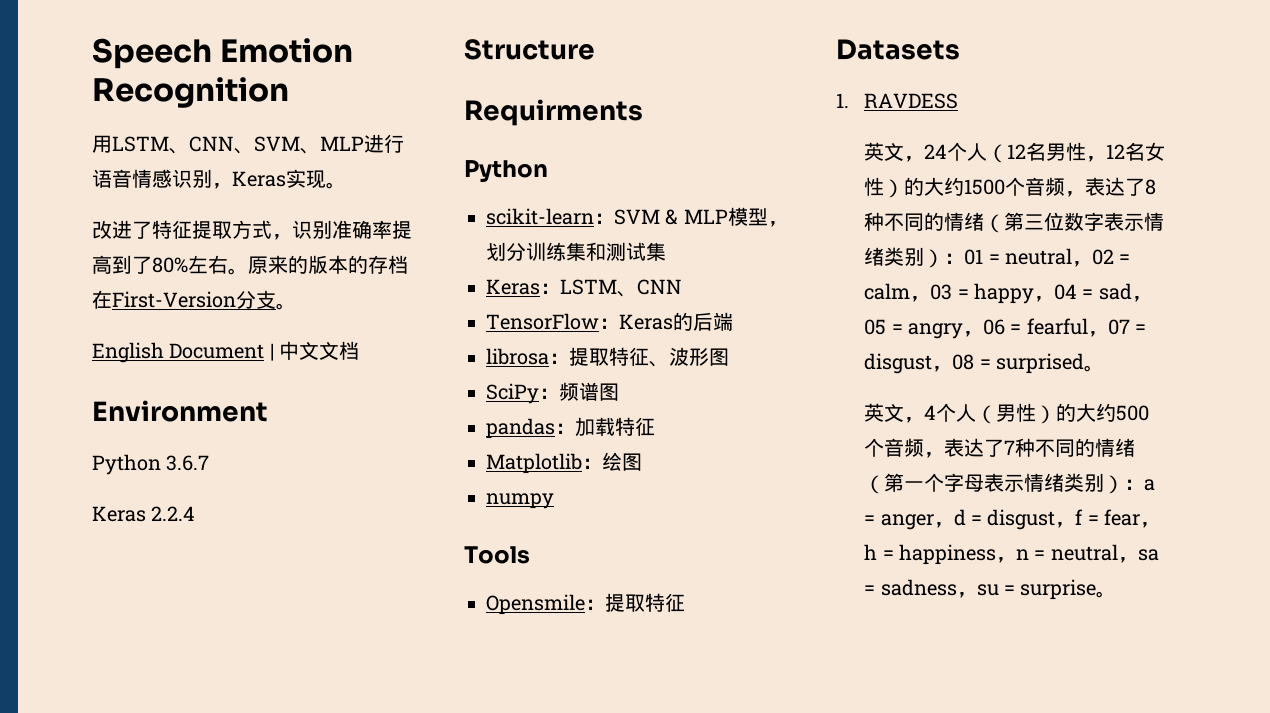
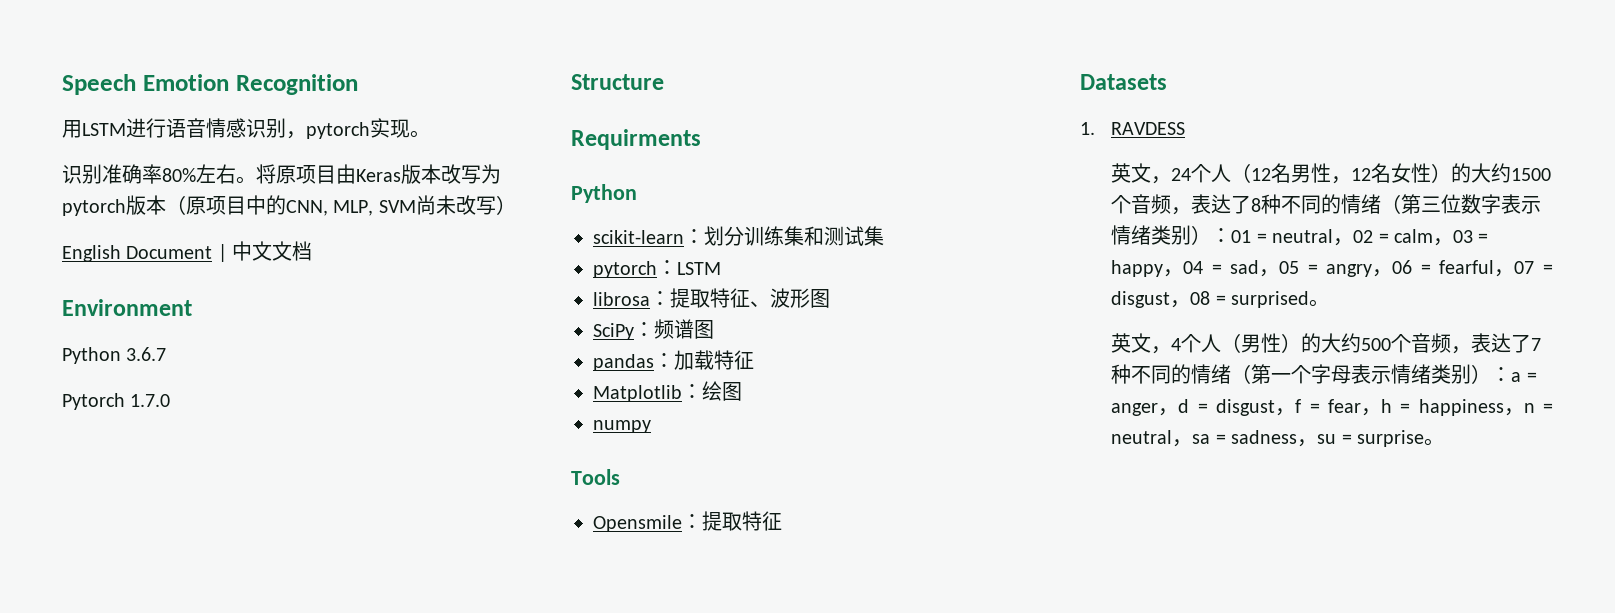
[169,136,364,154] 、CNN、SVM、MLP -> (126, 129) none
[232,171,286,187] Keras -> [306,122,370,139] pytorch
[92,220,292,240] 改进了特征提取方式， -> (430, 134) none
[392,220,412,239] [92,255,152,274] 提高到了 -> (162, 174) none
[248,255,408,274] [92,290,296,310] 原来的版本的存档在First-Version分支。 -> [256,164,501,184] [62,195,516,216] 将原项目由Keras版本改写为pytorch版本（原项目中的CNN, MLP, SVM尚未改写）
[92,506,196,522] Keras 2.2.4 -> [62,393,171,410] Pytorch 1.7.0
[614,207,788,227] SVM & MLP模型， -> (704, 236) none
[486,279,540,295] Keras -> [593,261,657,278] pytorch
[617,279,682,297] [486,312,733,331] 、CNN // TensorFlow：Keras的后端 -> (721, 268) none

